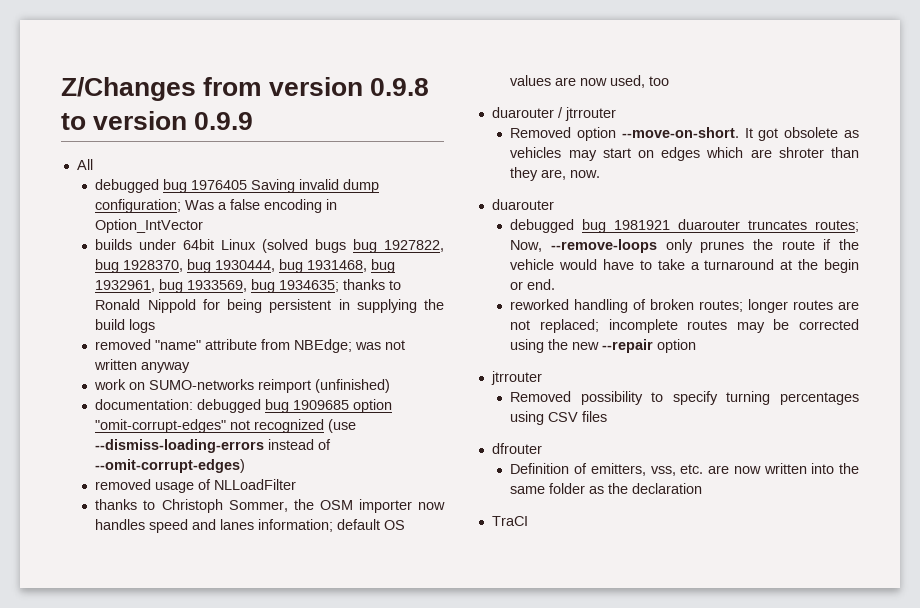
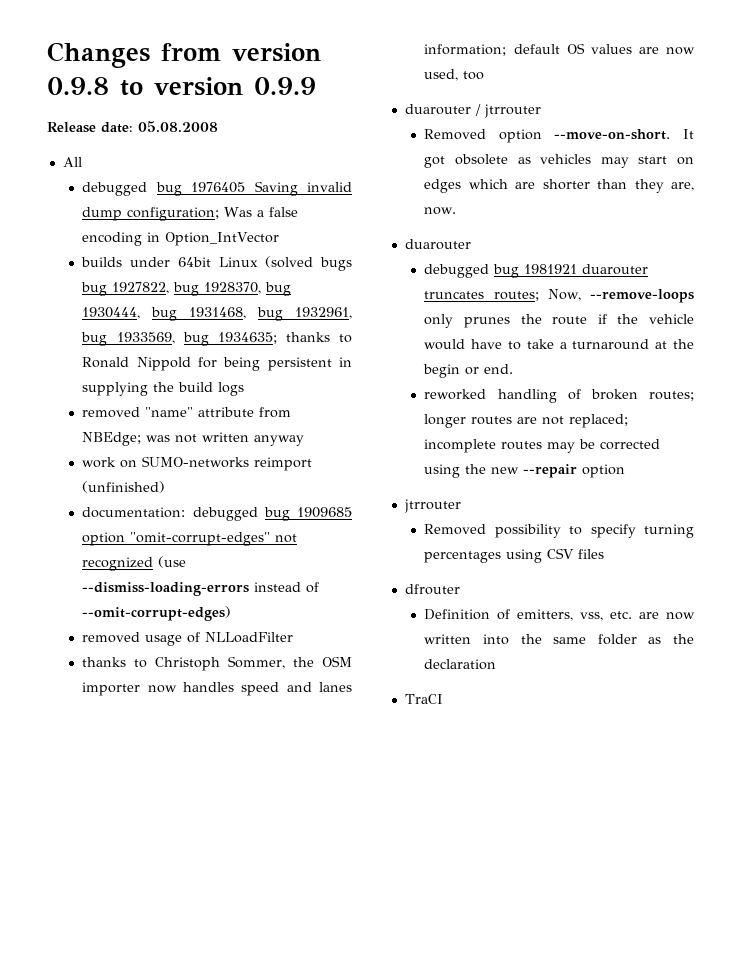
[61,77,196,101] Z/Changes -> [47,42,150,68] Changes
(254, 121) none -> [47,121,218,133] // Release date: 05.08.2008
[778,147,824,158] shroter -> [542,179,590,190] shorter

